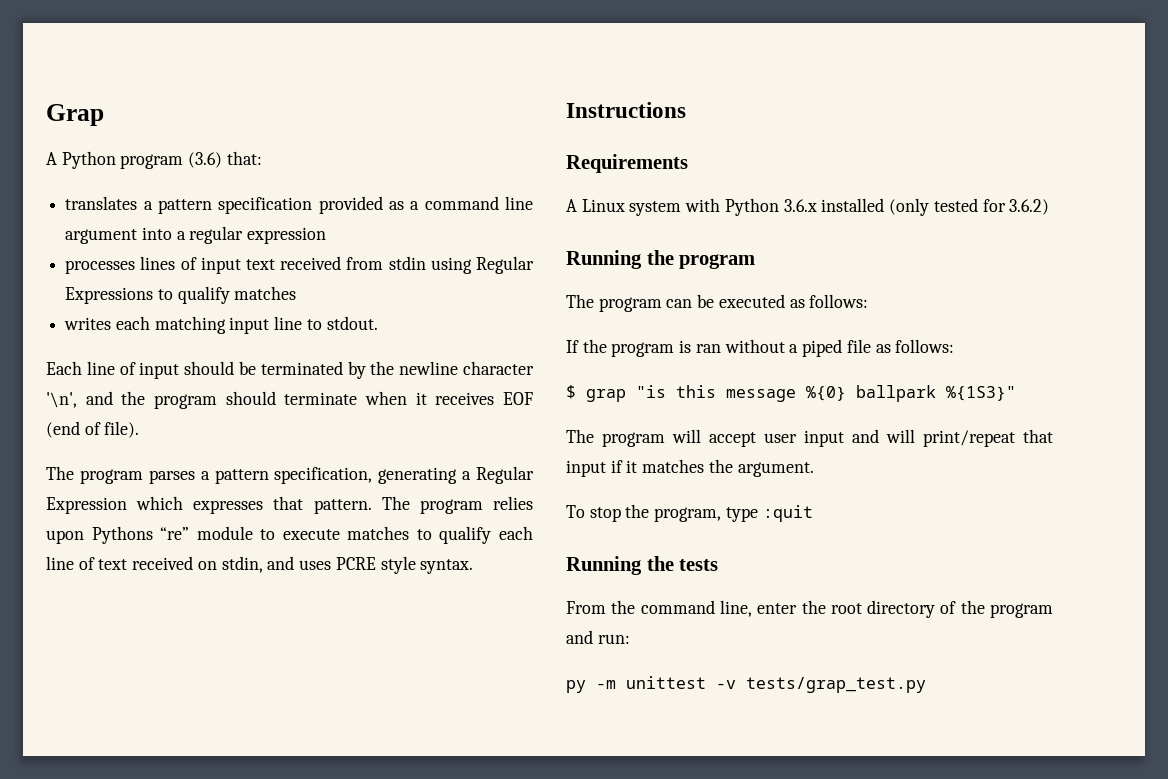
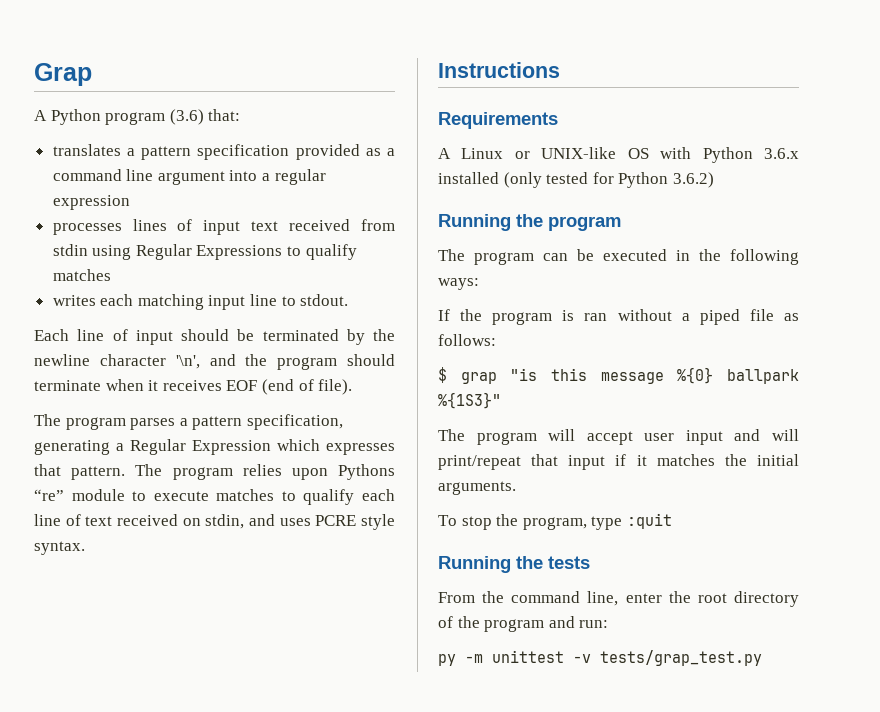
[629,201,682,216] system -> [514,147,649,159] or UNIX-like OS
(1006, 205) none -> [618,172,669,188] Python
[789,294,869,308] as follows: -> [676,249,799,265] [438,278,479,290] in the following ways:
[737,462,814,477] argument. -> [757,454,799,466] [438,481,516,495] initial arguments.

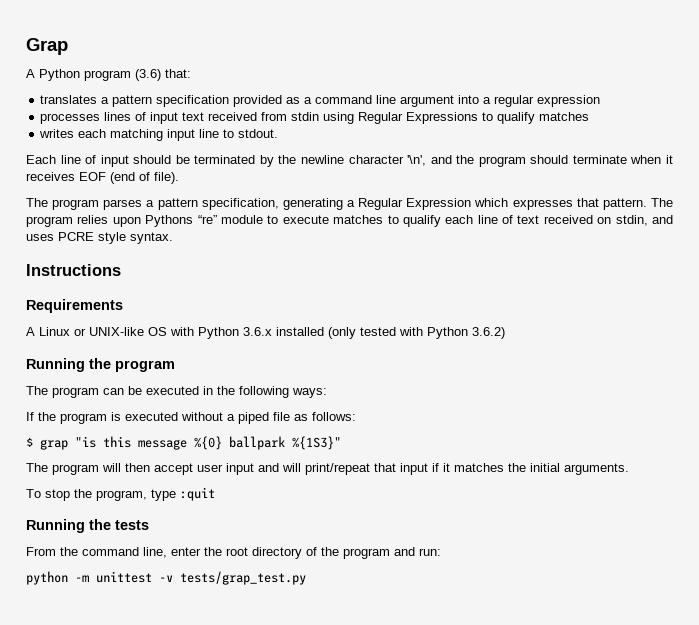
[592,172,614,184] for -> [399,327,423,336] with
[584,313,608,321] ran -> [125,412,178,421] executed
(576, 435) none -> [125,463,150,472] then
[438,654,456,666] py -> [26,571,68,585] python

